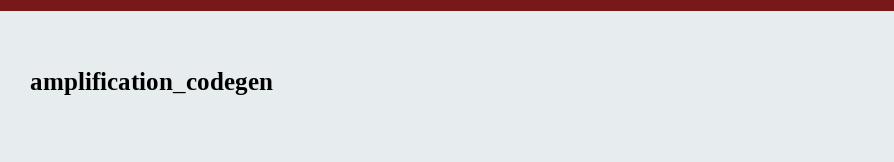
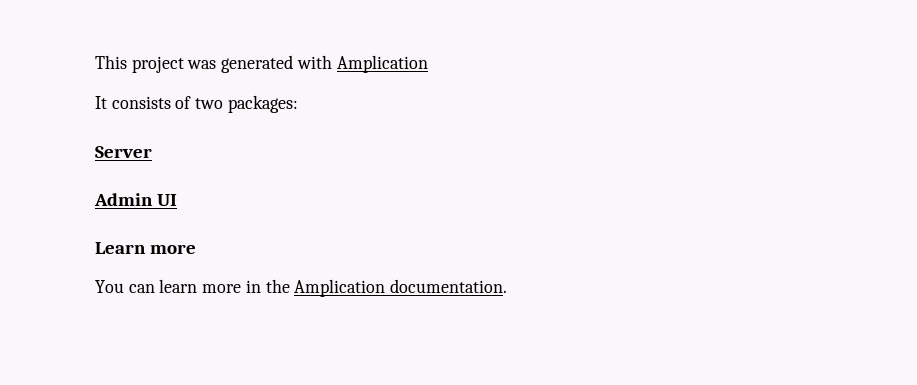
[30,72,273,95] amplification_codegen -> [95,55,428,73] [95,95,298,113] [95,146,152,158] [94,193,178,206] [95,242,197,254] [95,279,508,297] This project was generated with Amplication // It consists of two packages: // Server // Admin UI // Learn more // You can learn more in the Amplication documentation.

